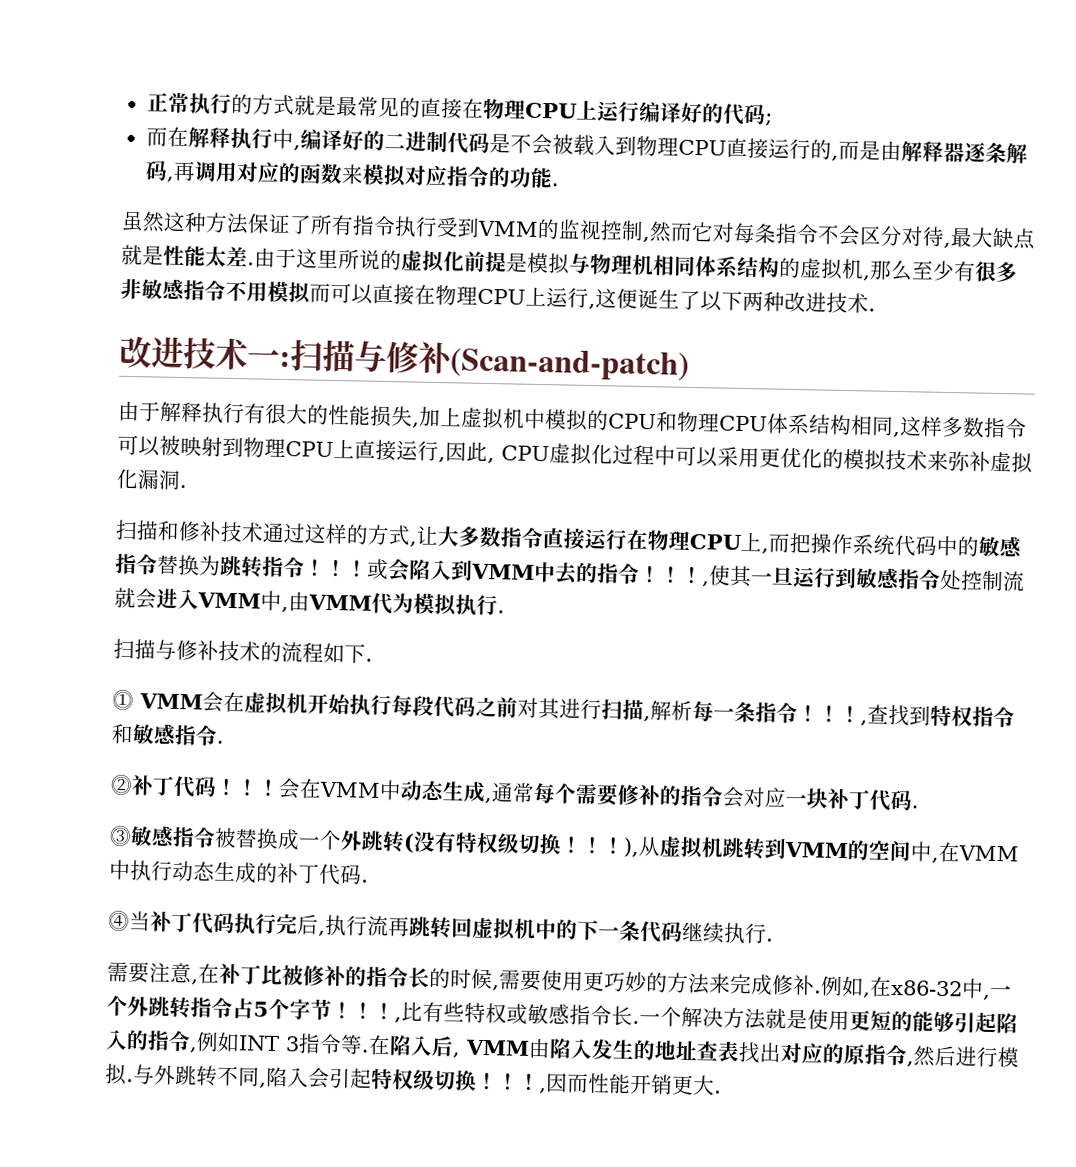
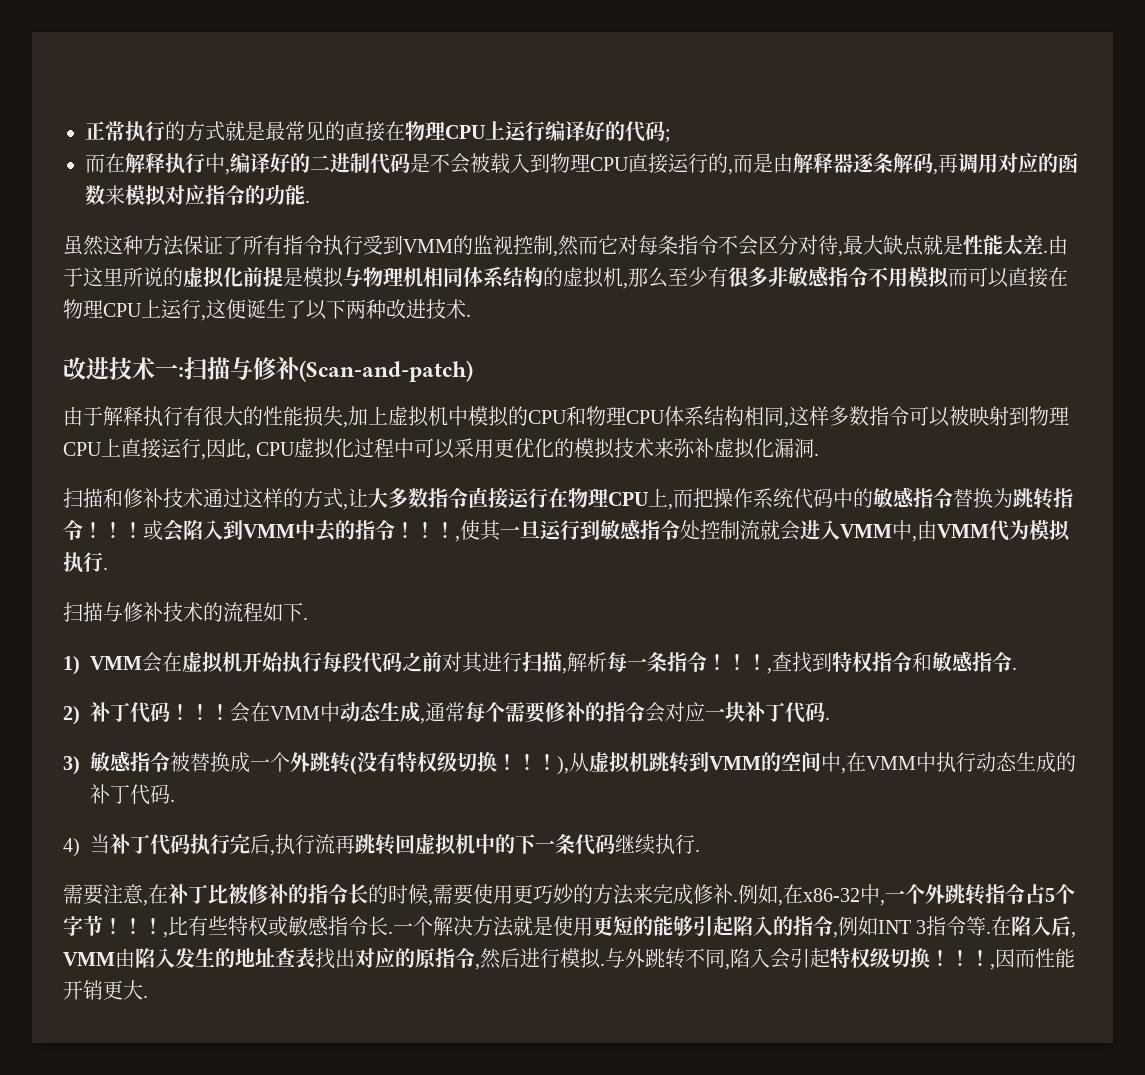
[112,689,134,711] ⓵ -> [63,656,80,675] 1)
[110,774,133,796] ⓶ -> [63,706,80,725] 2)
[109,825,132,847] ⓷ -> [63,756,80,775] 3)
[108,910,130,932] ⓸ -> [63,838,80,857] 4)

